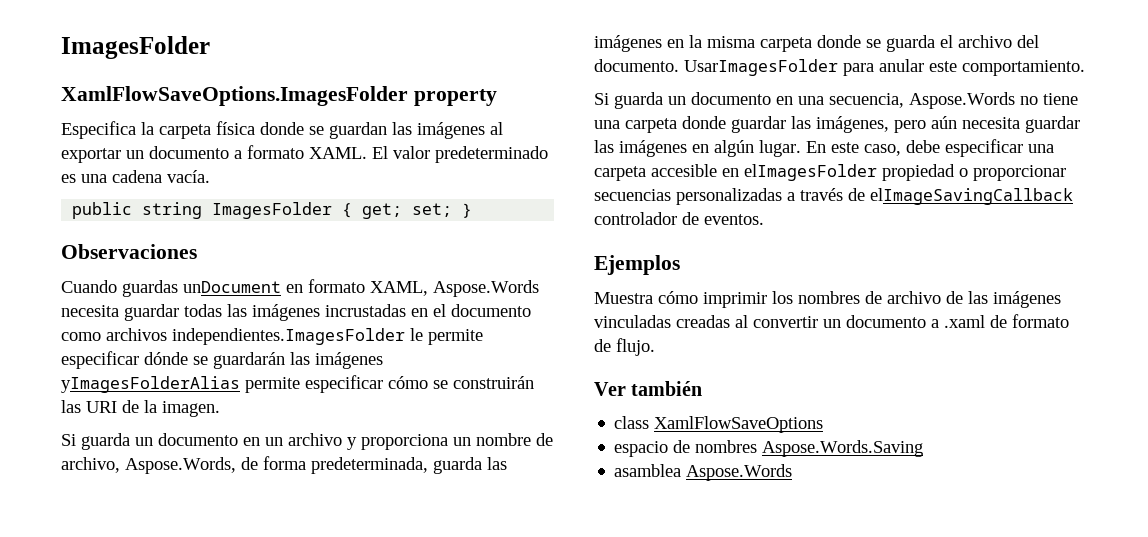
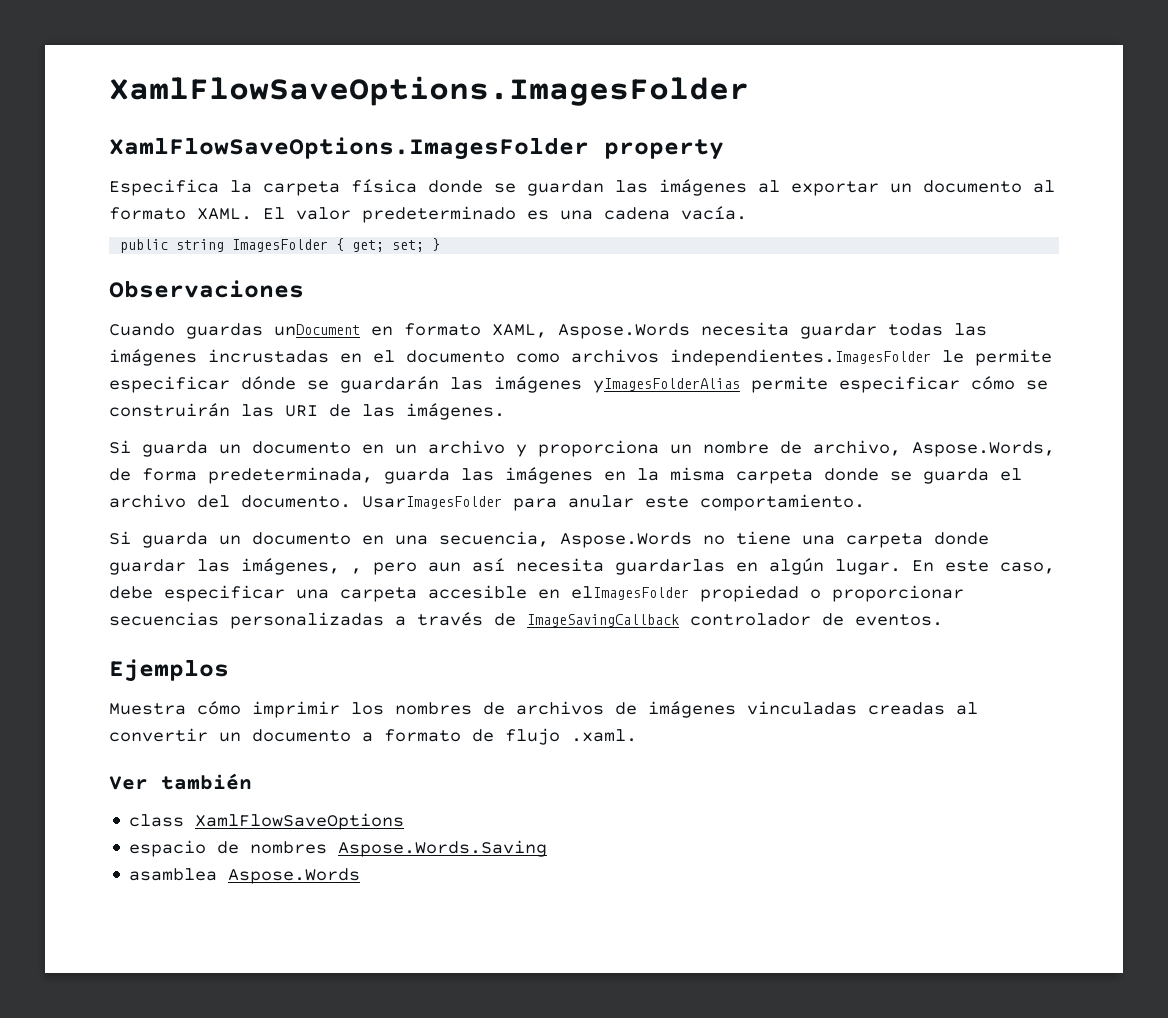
[61,36,210,59] ImagesFolder -> [109,76,749,106] XamlFlowSaveOptions.ImagesFolder
[234,150,242,159] a -> [1033,180,1055,193] al
[144,400,220,417] la imagen. -> [362,403,505,420] las imágenes.
[894,116,1080,133] [594,140,687,157] pero aún necesita guardar las imágenes -> [351,558,725,575] , pero aun así necesita guardarlas
[870,188,1073,205] elImageSavingCallback -> [527,614,679,627] ImageSavingCallback
[887,291,988,304] archivo de las -> [516,701,637,715] archivos de
[944,314,1069,328] [594,338,655,356] .xaml de formato de flujo. -> [384,728,637,745] formato de flujo .xaml.

